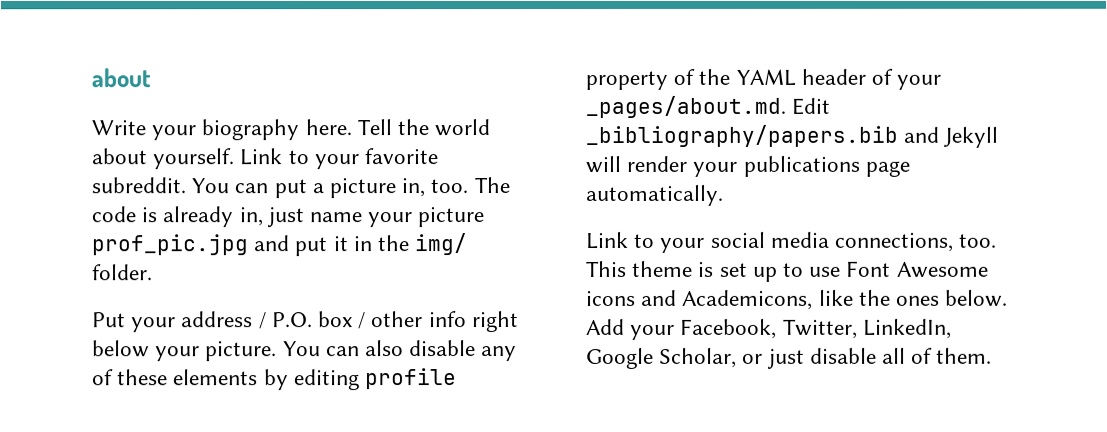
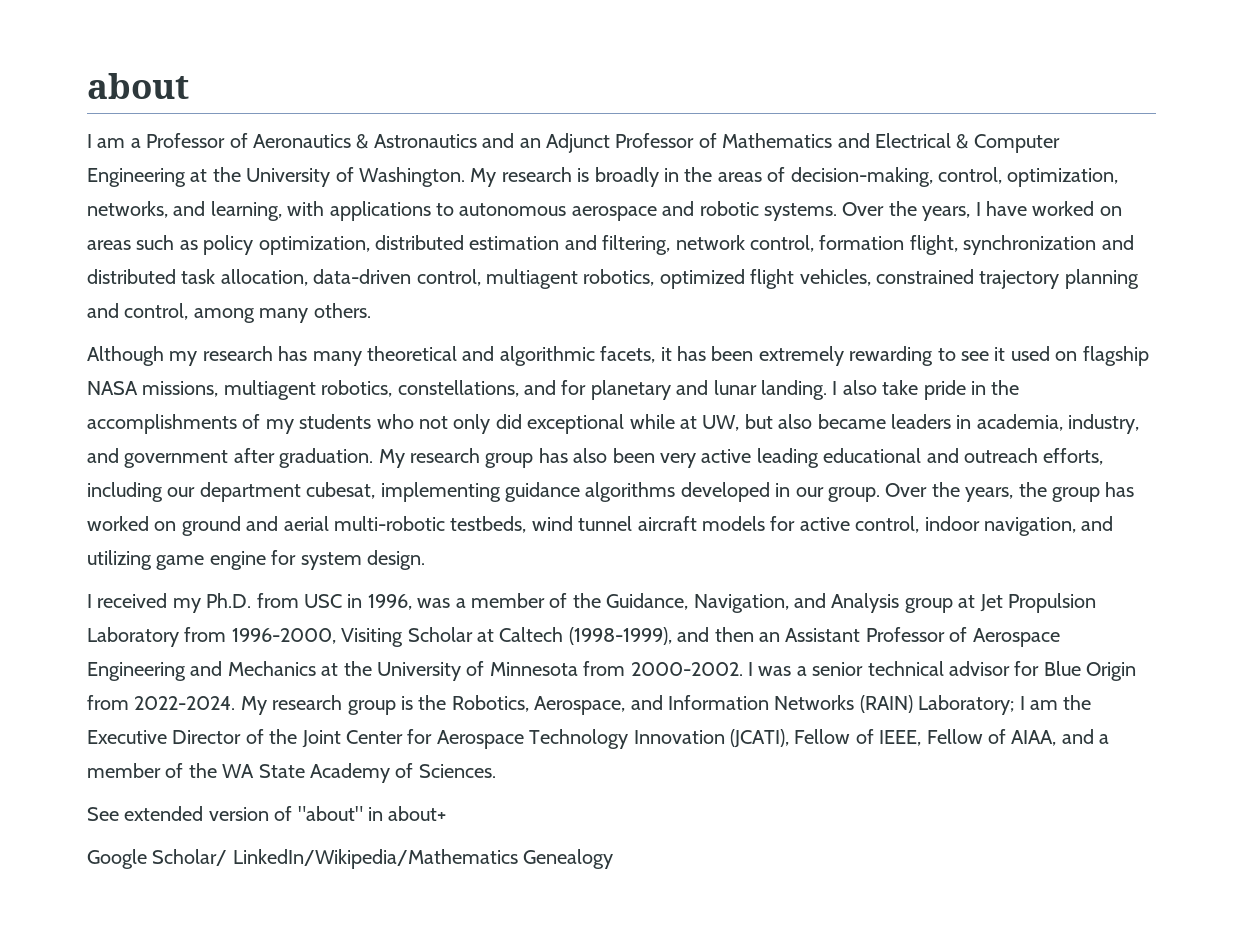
[91,119,491,141] [91,148,439,170] [91,177,510,199] [91,206,486,228] [92,233,469,257] [92,264,153,281] [92,311,519,333] [92,340,518,362] [92,368,458,391] [585,68,942,90] [585,95,831,118] [585,124,999,148] [585,155,910,177] [585,184,723,206] [586,231,998,253] [586,260,989,282] [586,289,1009,310] [586,318,952,340] [586,347,993,369] Write your biography here. Tell the world about yourself. Link to your favorite subreddit. You can put a picture in, too. The code is already in, just name your picture prof_pic.jpg and put it in the img/ folder. // Put your address / P.O. box / other info right below your picture. You can also disable any of these elements by editing profile property of the YAML header of your _pages/about.md. Edit _bibliography/papers.bib and Jekyll will render your publications page automatically. // Link to your social media connections, too. This theme is set up to use Font Awesome icons and Academicons, like the ones below. Add your Facebook, Twitter, LinkedIn, Google Scholar, or just disable all of them. -> [87,133,1060,153] [87,167,1119,187] [87,201,1122,221] [87,235,1134,255] [87,269,1139,289] [87,303,371,323] [87,346,1149,366] [87,380,1020,400] [87,414,1140,434] [87,448,1104,468] [87,482,1135,502] [87,516,1114,536] [87,550,425,570] [87,593,1096,613] [87,627,1060,647] [87,661,1137,681] [87,695,1092,715] [87,729,1110,749] [87,763,496,783] [87,806,447,821] [87,849,614,869] I am a Professor of Aeronautics & Astronautics and an Adjunct Professor of Mathematics and Electrical & Computer Engineering at the University of Washington. My research is broadly in the areas of decision-making, control, optimization, networks, and learning, with applications to autonomous aerospace and robotic systems. Over the years, I have worked on areas such as policy optimization, distributed estimation and filtering, network control, formation flight, synchronization and distributed task allocation, data-driven control, multiagent robotics, optimized flight vehicles, constrained trajectory planning and control, among many others. // Although my research has many theoretical and algorithmic facets, it has been extremely rewarding to see it used on flagship NASA missions, multiagent robotics, constellations, and for planetary and lunar landing. I also take pride in the accomplishments of my students who not only did exceptional while at UW, but also became leaders in academia, industry, and government after graduation. My research group has also been very active leading educational and outreach efforts, including our department cubesat, implementing guidance algorithms developed in our group. Over the years, the group has worked on ground and aerial multi-robotic testbeds, wind tunnel aircraft models for active control, indoor navigation, and utilizing game engine for system design. // I received my Ph.D. from USC in 1996, was a member of the Guidance, Navigation, and Analysis group at Jet Propulsion Laboratory from 1996-2000, Visiting Scholar at Caltech (1998-1999), and then an Assistant Professor of Aerospace Engineering and Mechanics at the University of Minnesota from 2000-2002. I was a senior technical advisor for Blue Origin from 2022-2024. My research group is the Robotics, Aerospace, and Information Networks (RAIN) Laboratory; I am the Executive Director of the Joint Center for Aerospace Technology Innovation (JCATI), Fellow of IEEE, Fellow of AIAA, and a member of the WA State Academy of Sciences. // See extended version of "about" in about+ // Google Scholar/ LinkedIn/Wikipedia/Mathematics Genealogy

